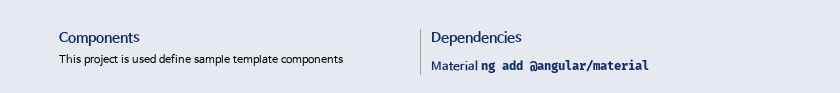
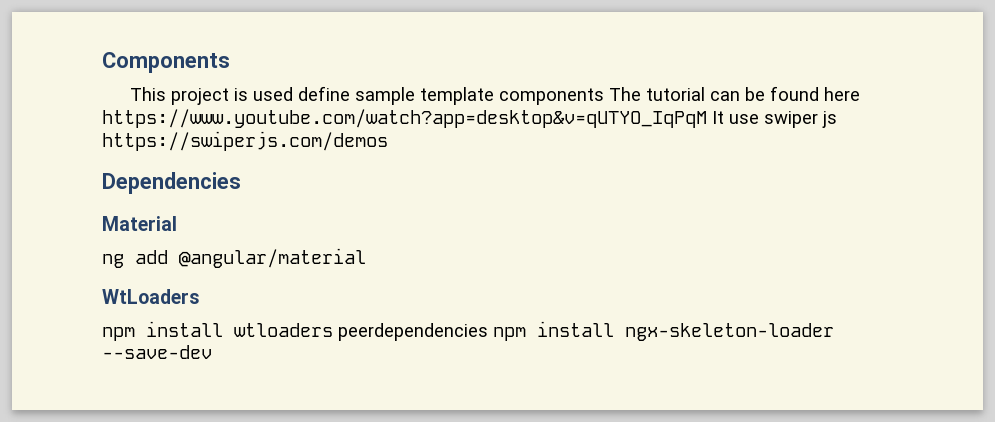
(343, 61) none -> [609,86,861,101] [102,109,837,128] [102,131,388,151] The tutorial can be found here https://www.youtube.com/watch?app=desktop&v=qUTYO_IqPqM It use swiper js https://swiperjs.com/demos
(478, 65) none -> (177, 223) //
(650, 66) none -> [102,289,199,304] [102,321,834,341] [102,345,212,359] // WtLoaders // npm install wtloaders peerdependencies npm install ngx-skeleton-loader --save-dev

